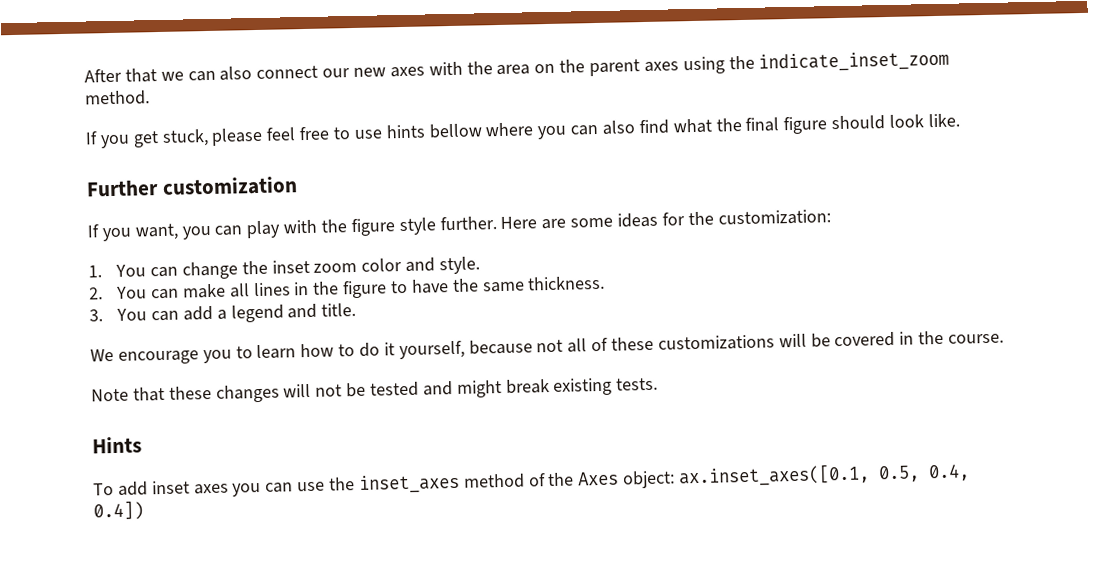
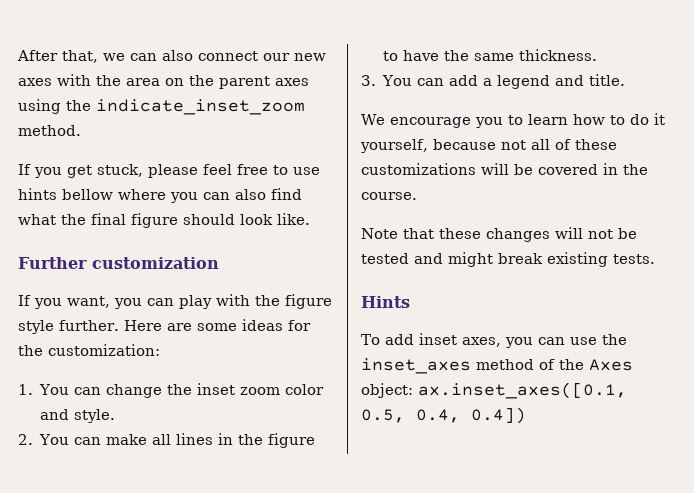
[124,68,157,83] that -> [62,50,98,63] that,
[193,483,229,495] axes -> [461,337,501,347] axes,

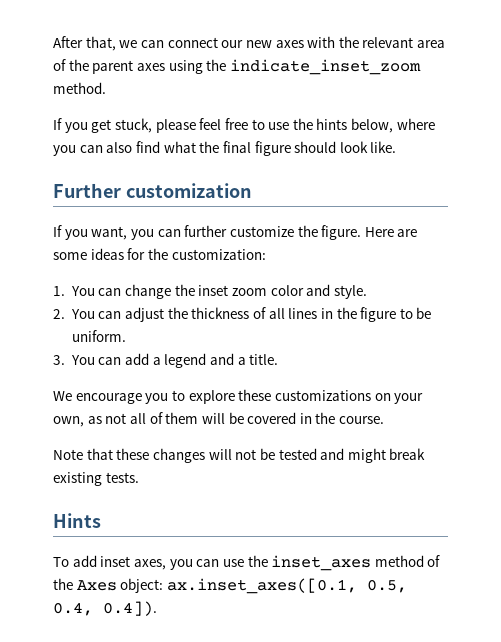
[162,50,193,61] also -> (164, 44) none
[126,78,184,86] area on -> [362,37,446,48] [53,59,66,71] relevant area of
[18,188,113,200] hints bellow -> [292,118,394,133] the hints below,
[179,294,332,309] [18,320,119,334] play with the figure style further. -> [184,225,362,240] further customize the figure.
[106,434,148,445] make -> [125,307,266,322] adjust the thickness of
[403,49,598,61] have the same thickness. -> [416,307,432,319] [71,330,126,342] be uniform.
(585, 80) none -> [237,357,246,365] a
[527,113,665,125] [360,139,496,153] learn how to do it yourself, because -> [188,389,424,404] [53,416,102,427] explore these customizations on your own, as
[575,139,617,150] [361,163,476,175] these customizations -> [165,412,199,424] them
[471,407,526,424] 0.4]) -> [103,601,157,616] 0.4]).

